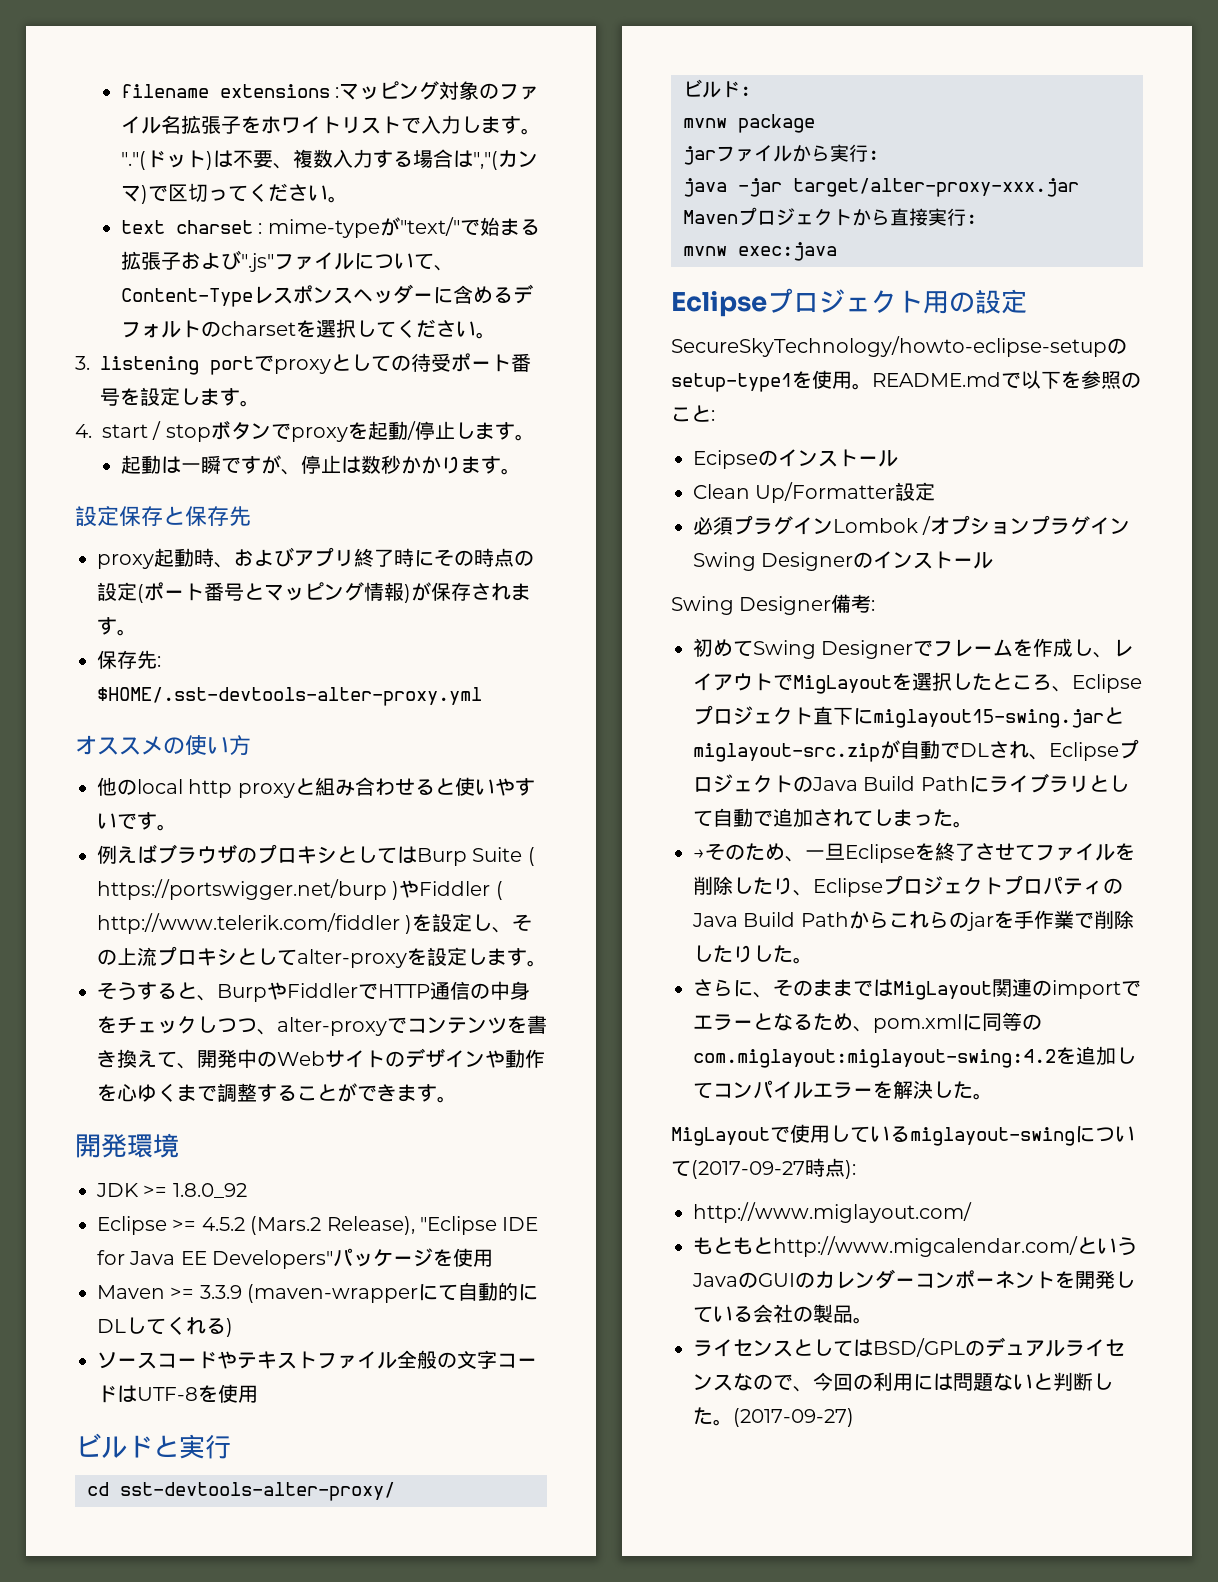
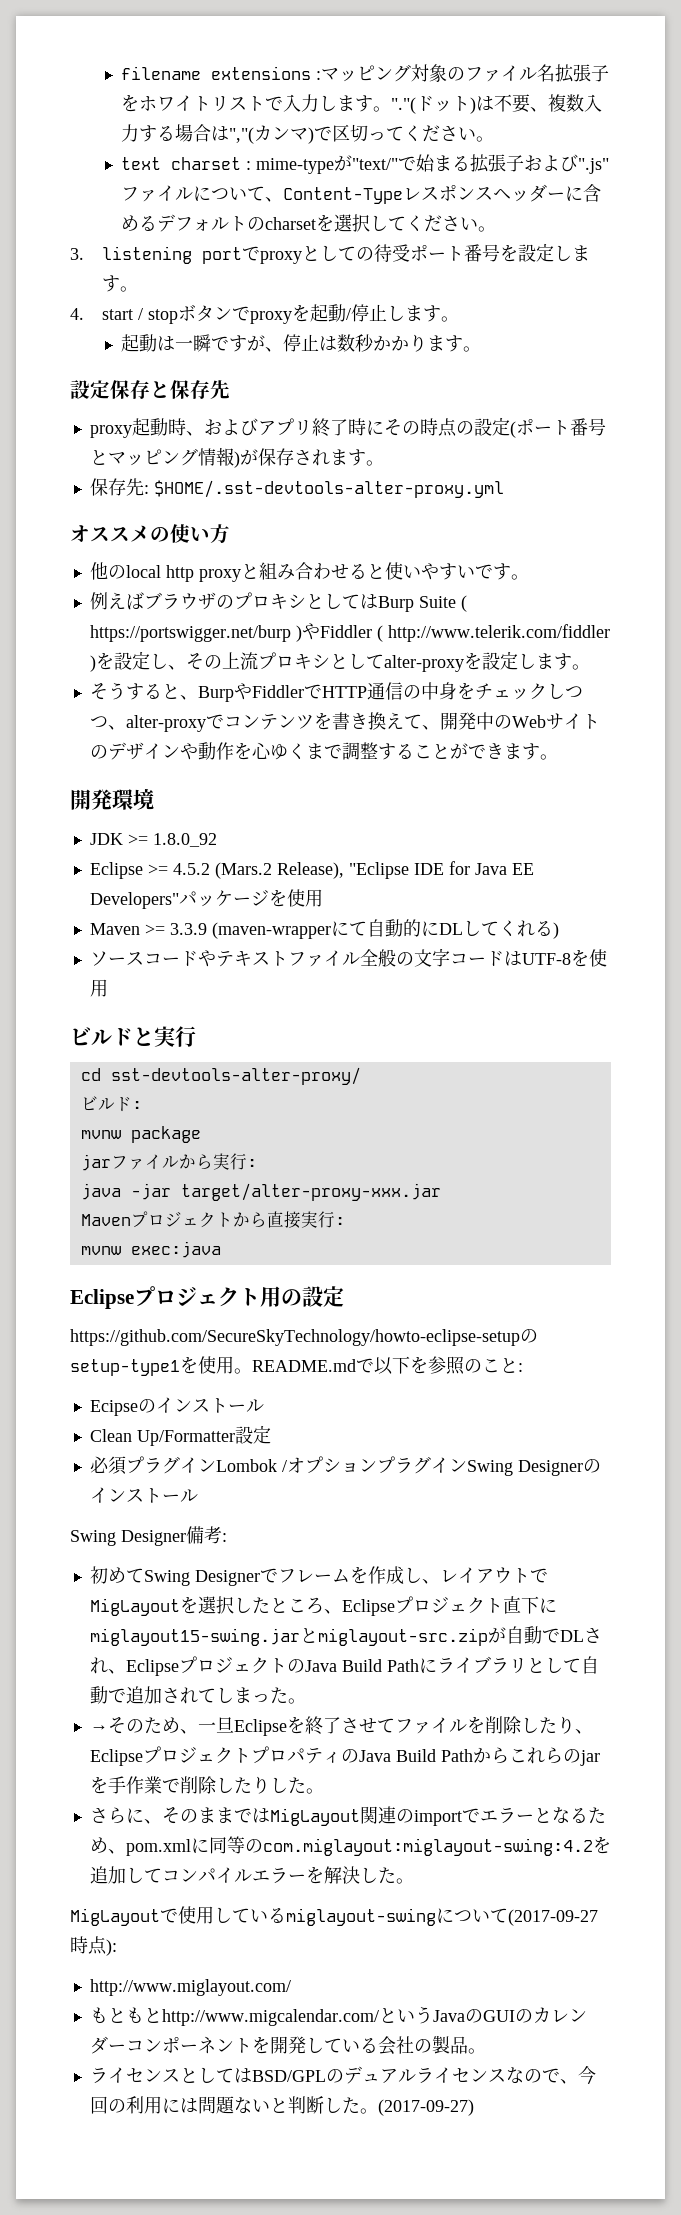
[671,336,1107,357] SecureSkyTechnology/howto-eclipse-setup -> [70,1329,520,1346] https://github.com/SecureSkyTechnology/howto-eclipse-setup

